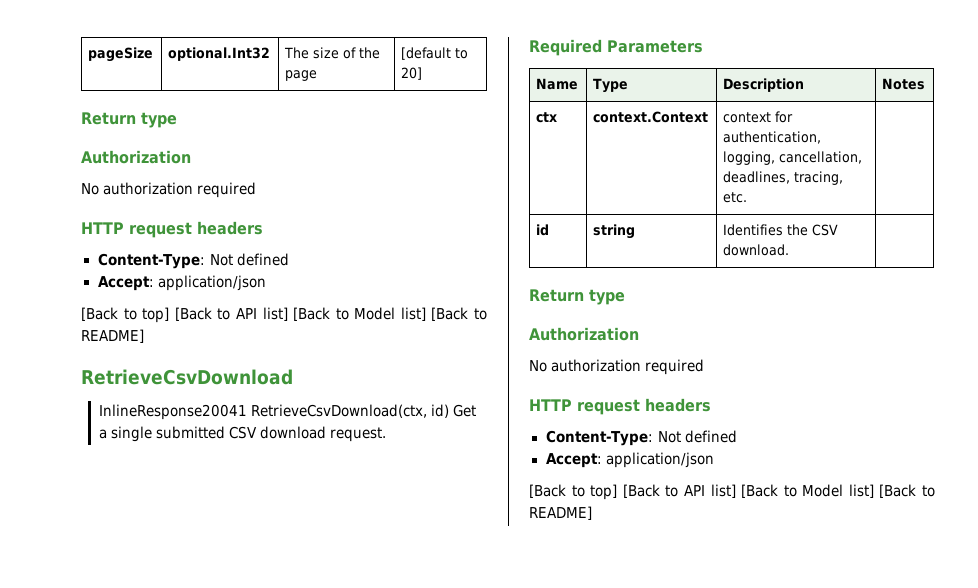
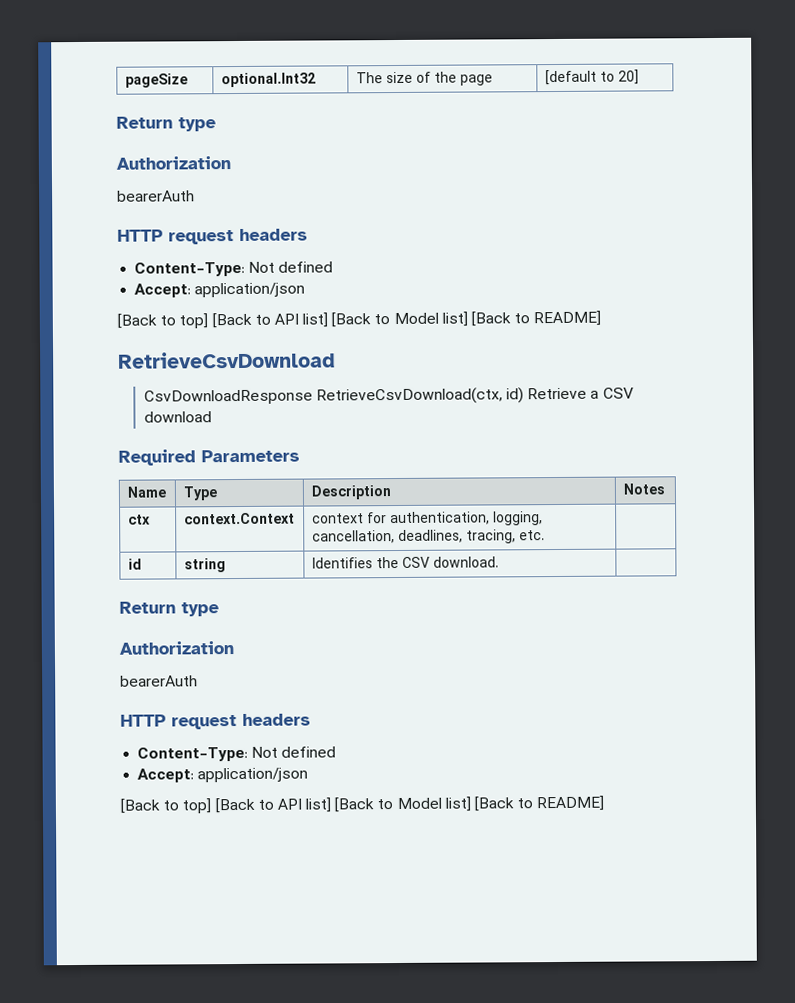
[81,182,257,198] No authorization required -> [117,190,195,202] bearerAuth
[98,404,247,420] InlineResponse20041 -> [143,389,313,405] CsvDownloadResponse
[453,404,477,417] [98,426,226,442] Get a single submitted -> [527,387,600,400] Retrieve a
[330,427,387,442] request. -> (212, 417) none
[529,359,705,375] No authorization required -> [120,675,198,687] bearerAuth

